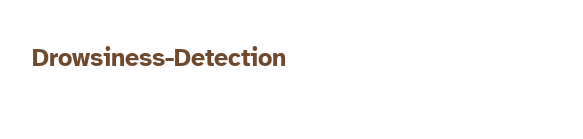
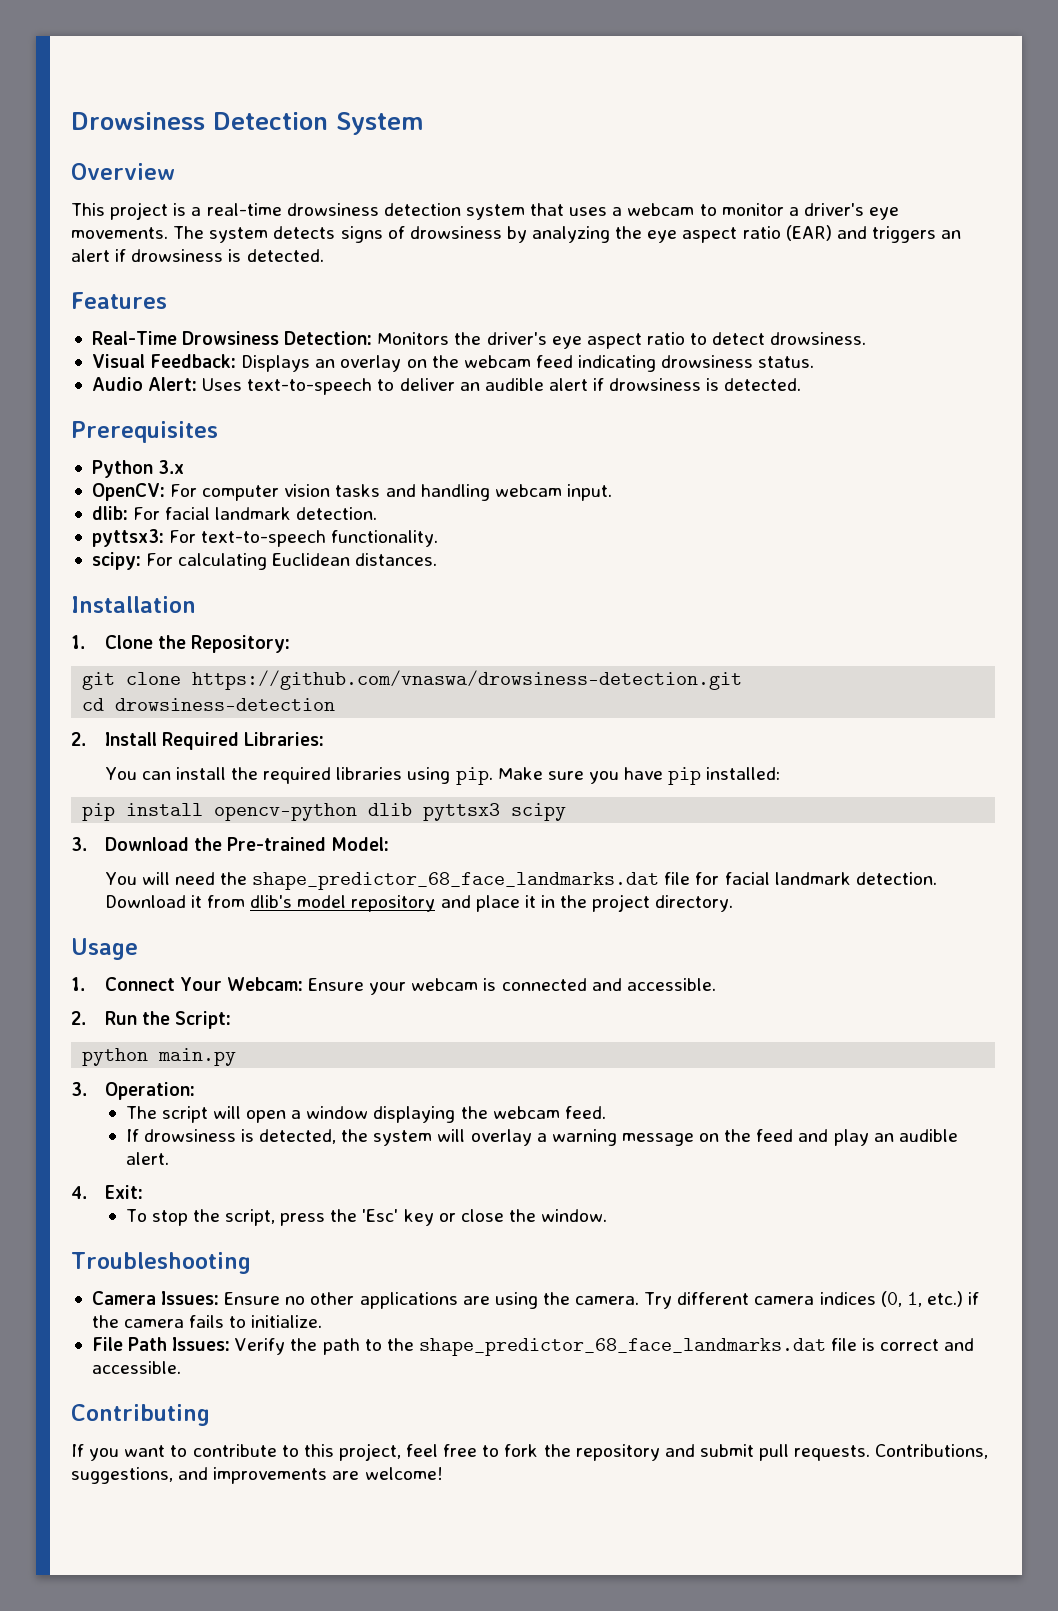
[32,46,286,66] Drowsiness-Detection -> [71,112,423,135] [71,163,175,180] [71,202,900,220] [71,225,962,243] [71,249,324,262] [71,292,167,309] [91,331,867,349] [91,354,815,372] [91,377,802,395] [71,421,218,443] [91,460,185,478] [91,483,612,501] [91,506,378,520] [91,529,439,547] [91,552,438,570] [71,596,196,613] [71,635,290,653] [82,670,743,690] [82,698,336,711] [71,732,324,750] [104,767,781,785] [82,803,567,821] [71,837,390,851] [104,872,937,890] [104,894,734,912] [71,938,138,960] [71,977,716,995] [71,1011,231,1029] [82,1048,237,1066] [71,1082,195,1100] [125,1106,606,1123] [125,1129,958,1146] [125,1152,169,1165] [71,1185,143,1199] [125,1209,608,1226] [71,1252,251,1274] [91,1291,980,1309] [91,1315,323,1328] [91,1337,975,1356] [91,1361,181,1374] [71,1404,210,1426] [71,1443,989,1461] [71,1467,443,1484] Drowsiness Detection System // Overview // This project is a real-time drowsiness detection system that uses a webcam to monitor a driver's eye movements. The system detects signs of drowsiness by analyzing the eye aspect ratio (EAR) and triggers an alert if drowsiness is detected. // Features // Real-Time Drowsiness Detection: Monitors the driver's eye aspect ratio to detect drowsiness. // Visual Feedback: Displays an overlay on the webcam feed indicating drowsiness status. // Audio Alert: Uses text-to-speech to deliver an audible alert if drowsiness is detected. // Prerequisites // Python 3.x // OpenCV: For computer vision tasks and handling webcam input. // dlib: For facial landmark detection. // pyttsx3: For text-to-speech functionality. // scipy: For calculating Euclidean distances. // Installation // 1. Clone the Repository: // git clone https://github.com/vnaswa/drowsiness-detection.git // cd drowsiness-detection // 2. Install Required Libraries: // You can install the required libraries using pip. Make sure you have pip installed: // pip install opencv-python dlib pyttsx3 scipy // 3. Download the Pre-trained Model: // You will need the shape_predictor_68_face_landmarks.dat file for facial landmark detection. Download it from dlib's model repository and place it in the project directory. // Usage // 1. Connect Your Webcam: Ensure your webcam is connected and accessible. // 2. Run the Script: // python main.py // 3. Operation: // The script will open a window displaying the webcam feed. // If drowsiness is detected, the system will overlay a warning message on the feed and play an audible alert. // 4. Exit: // To stop the script, press the 'Esc' key or close the window. // Troubleshooting // Camera Issues: Ensure no other applications are using the camera. Try different camera indices (0, 1, etc.) if the camera fails to initialize. // File Path Issues: Verify the path to the shape_predictor_68_face_landmarks.dat file is correct and accessible. // Contributing // If you want to contribute to this project, feel free to fork the repository and submit pull requests. Contributions, suggestions, and improvements are welcome!

